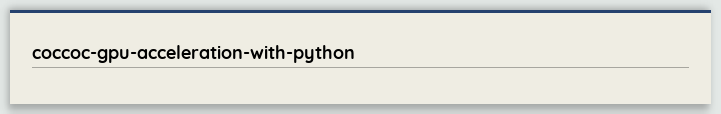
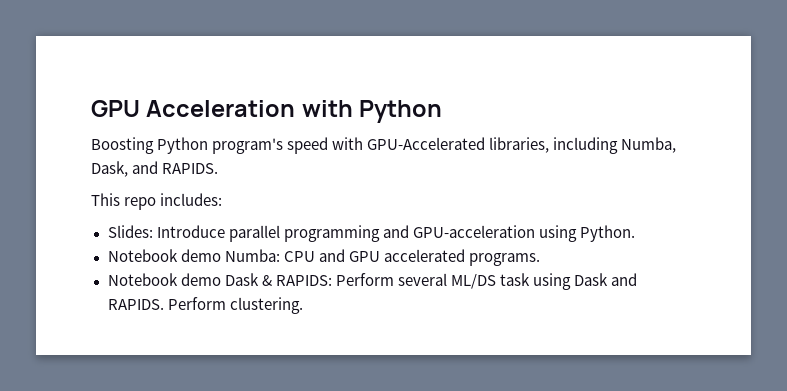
[32,45,355,63] coccoc-gpu-acceleration-with-python -> [91,100,443,123] [91,137,677,154] [91,161,219,177] [91,193,223,210] [107,225,635,242] [107,249,540,266] [107,273,638,290] [107,297,303,314] GPU Acceleration with Python // Boosting Python program's speed with GPU-Accelerated libraries, including Numba, Dask, and RAPIDS. // This repo includes: // Slides: Introduce parallel programming and GPU-acceleration using Python. // Notebook demo Numba: CPU and GPU accelerated programs. // Notebook demo Dask & RAPIDS: Perform several ML/DS task using Dask and RAPIDS. Perform clustering.

